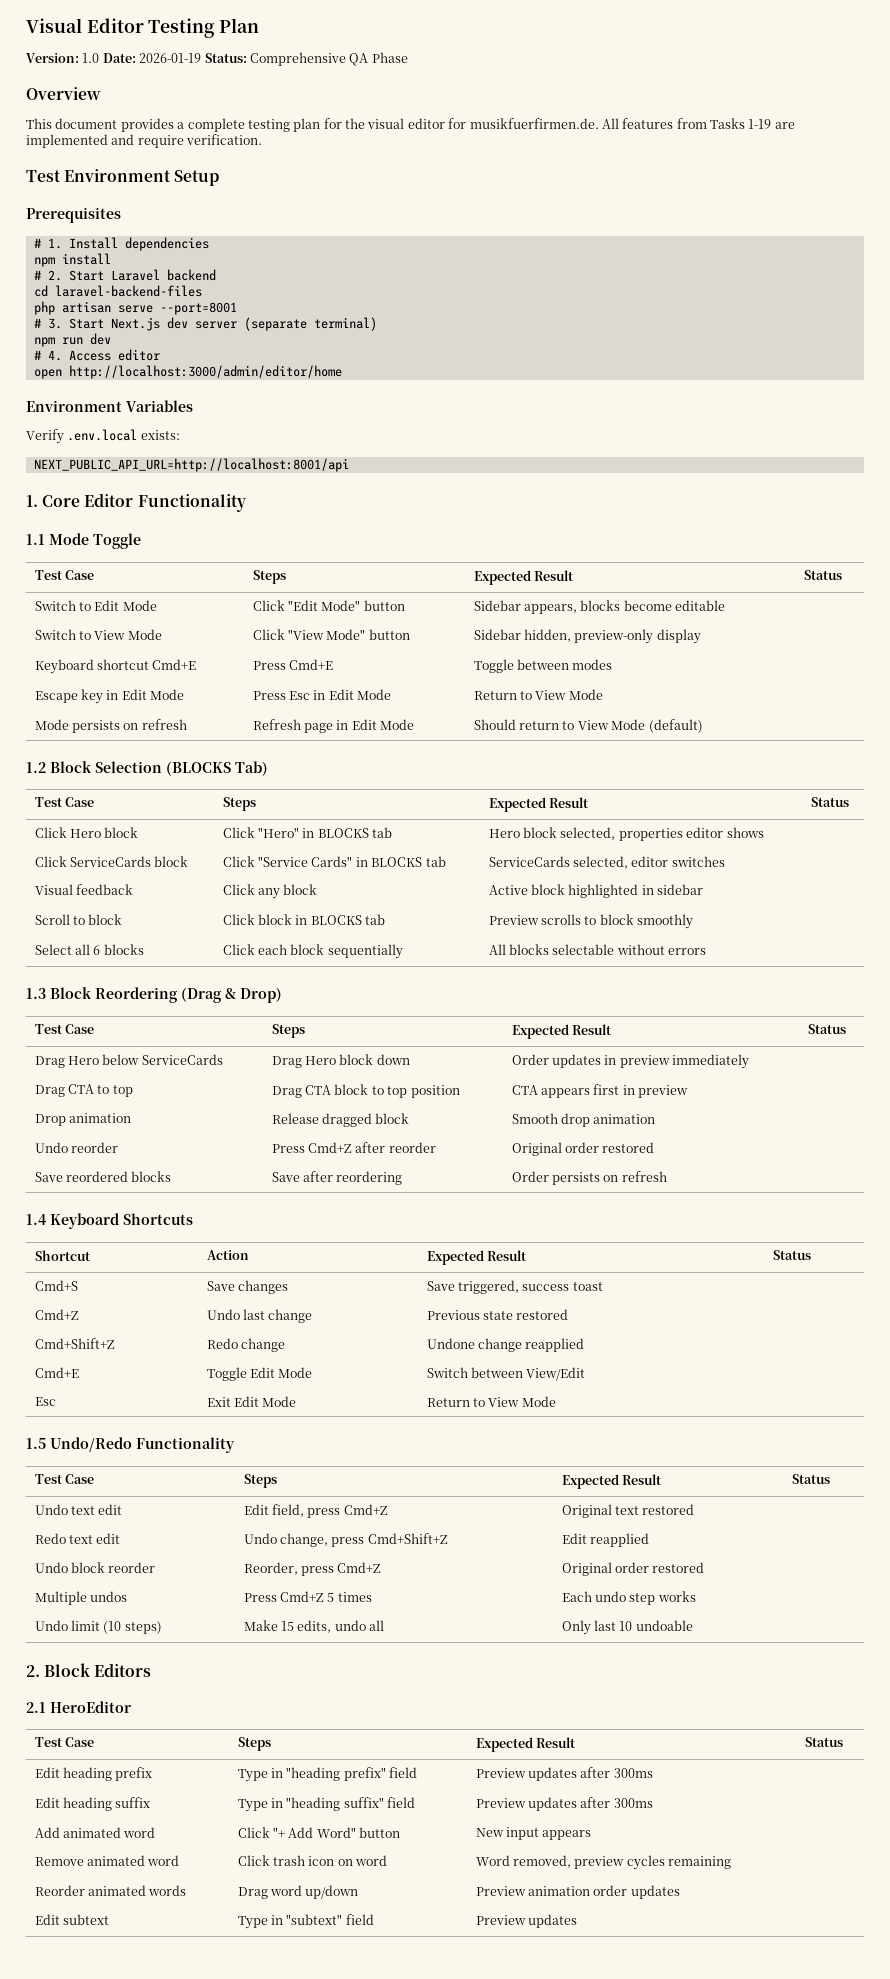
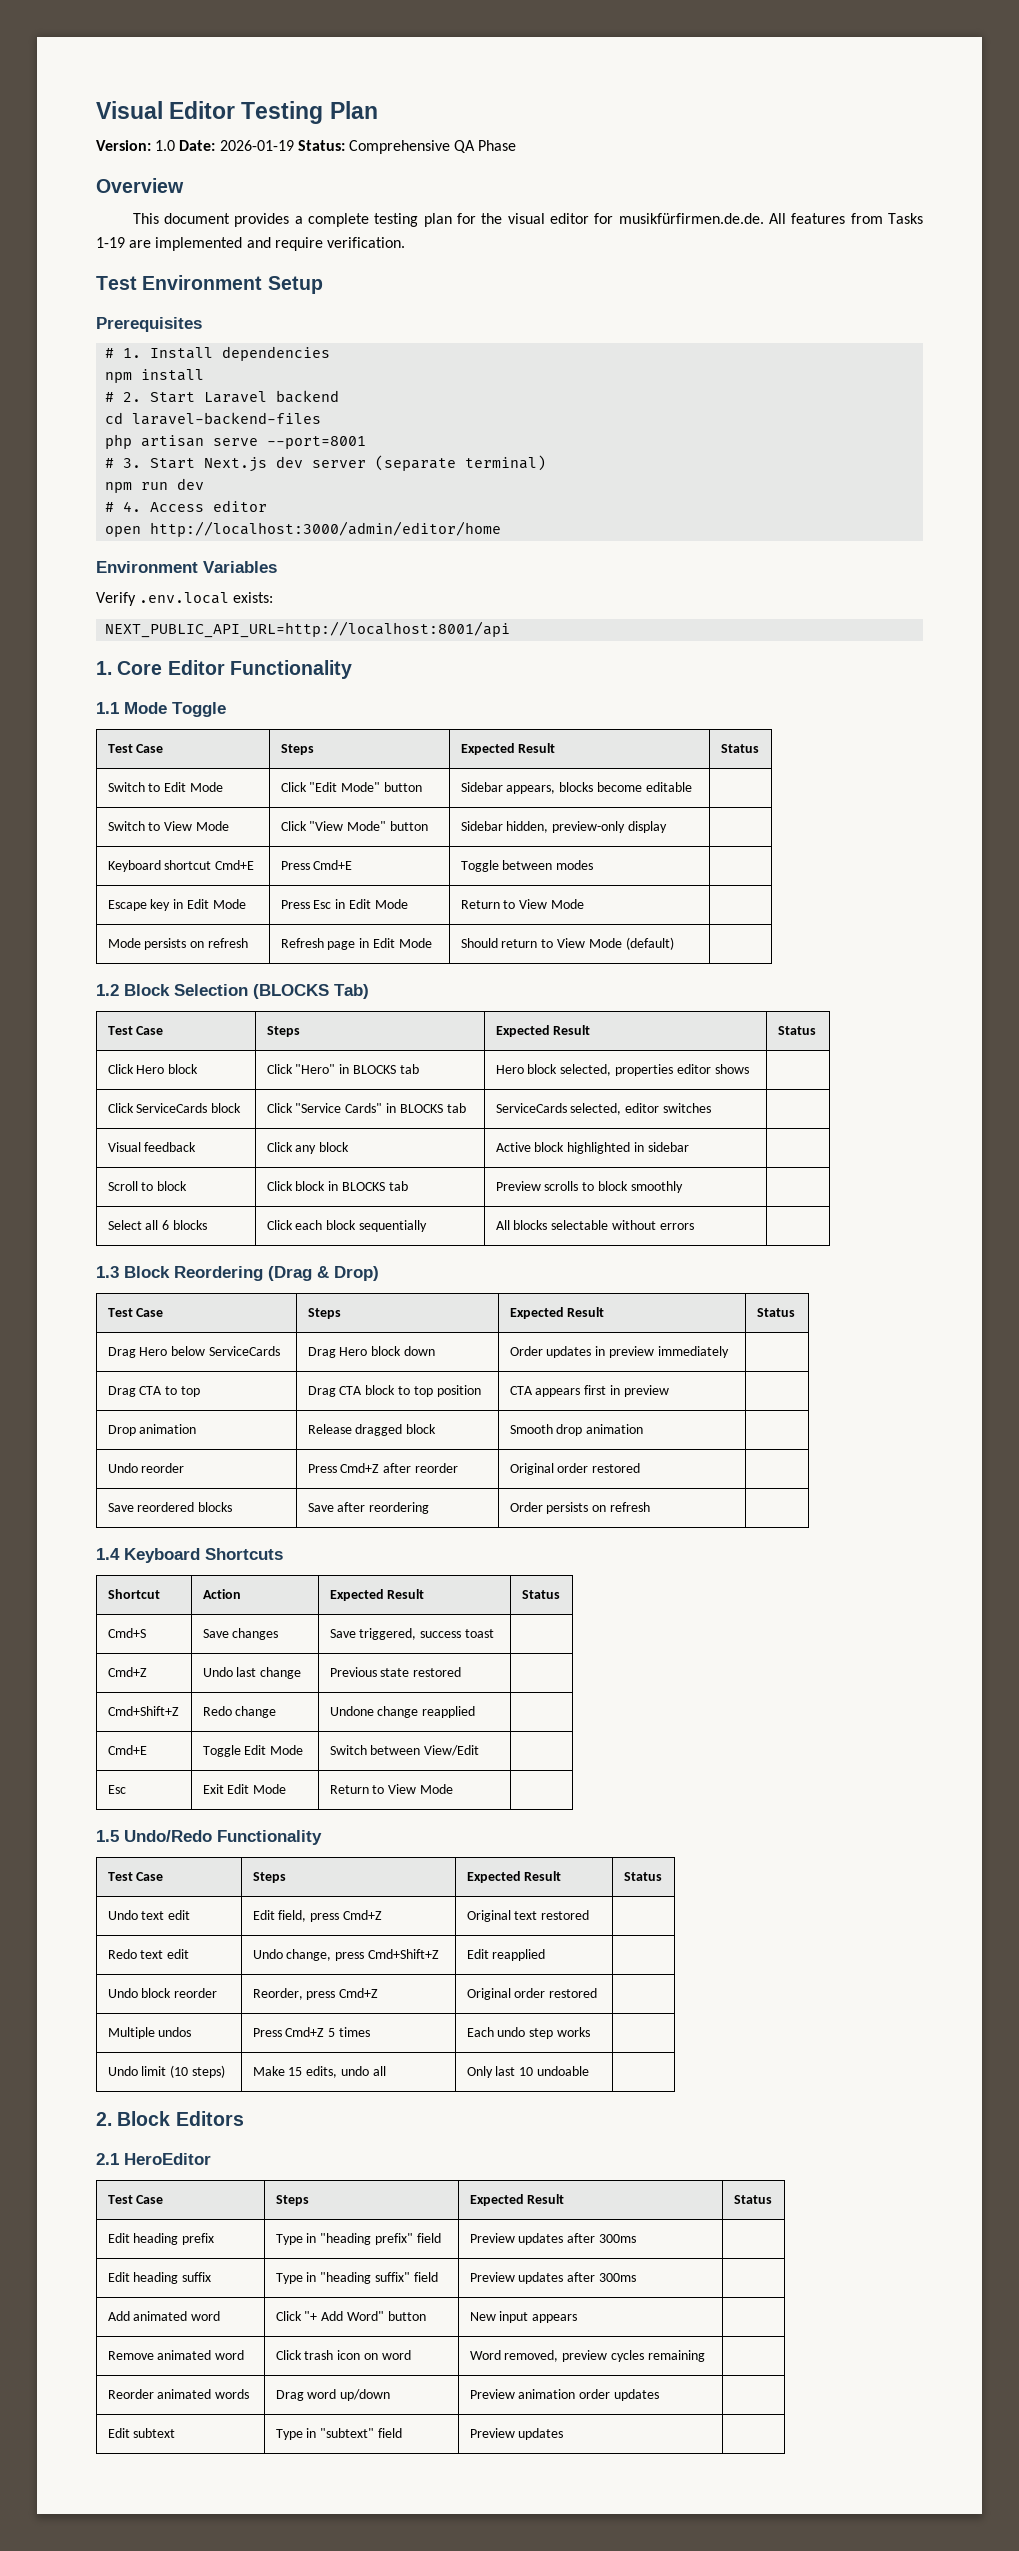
[469,118,599,129] musikfuerfirmen.de. -> [618,213,764,224] musikfürfirmen.de.de.

